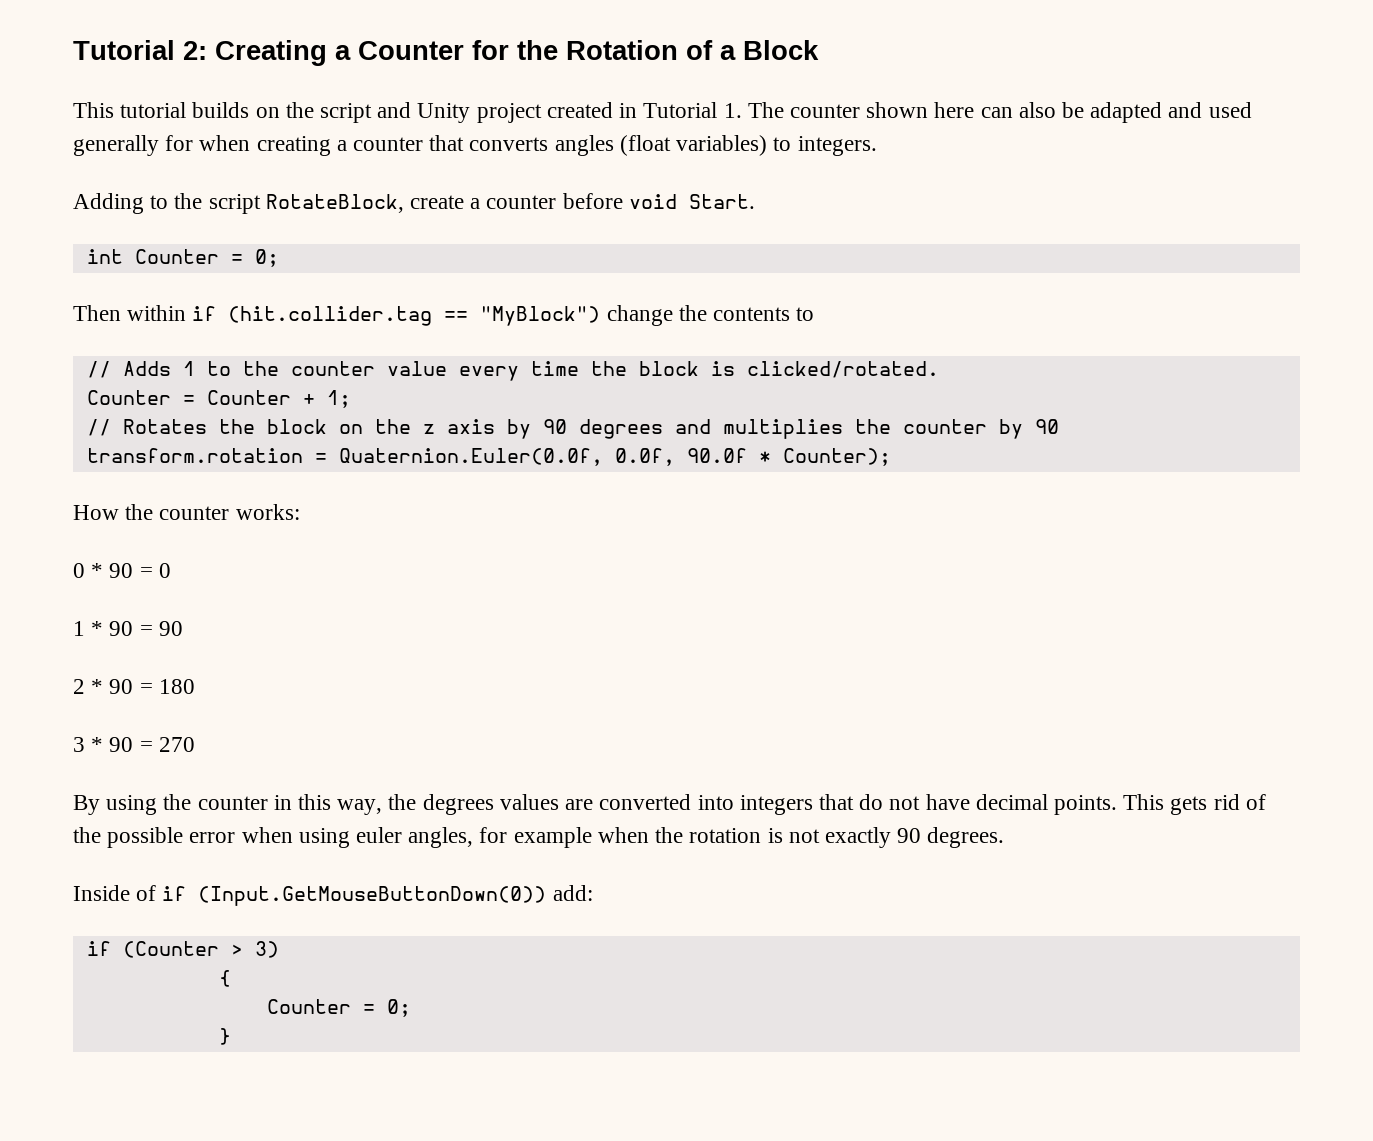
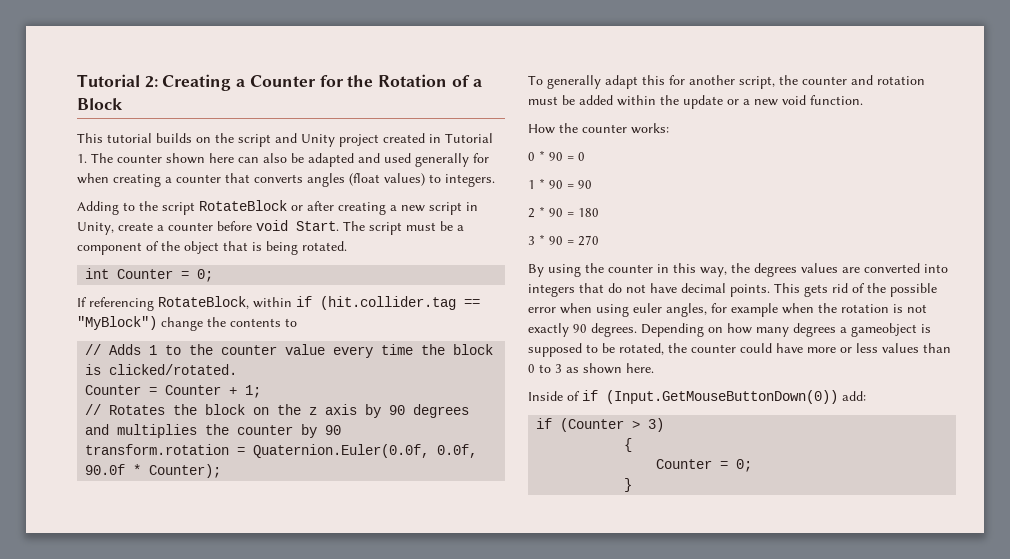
[676,135,768,156] variables) -> [384,173,425,186] values)
[265,194,404,213] RotateBlock, -> [199,200,478,215] [77,222,114,235] RotateBlock or after creating a new script in Unity,
(755, 201) none -> [343,221,464,235] [77,241,347,255] The script must be a component of the object that is being rotated.
[73,305,121,321] Then -> [77,296,249,311] If referencing RotateBlock,
(891, 457) none -> [528,75,925,89] [528,95,863,109] // To generally adapt this for another script, the counter and rotation must be added within the update or a new void function.
(1005, 837) none -> [641,323,931,337] [528,343,951,357] [528,363,654,374] Depending on how many degrees a gameobject is supposed to be rotated, the counter could have more or less values than 0 to 3 as shown here.

